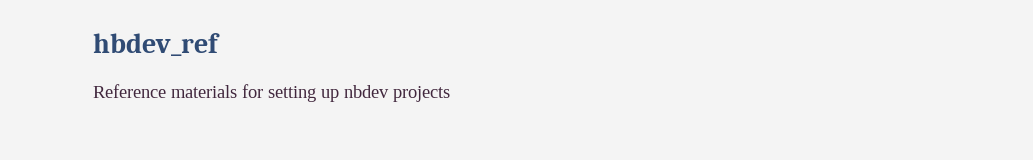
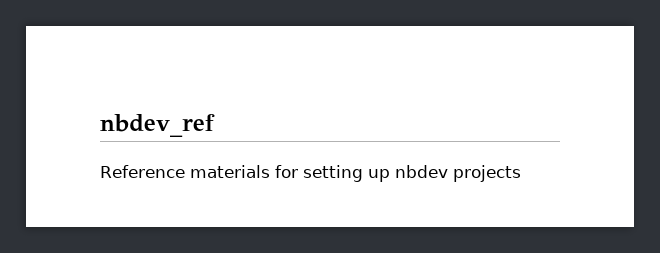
[93,33,220,56] hbdev_ref -> [100,114,215,137] nbdev_ref

